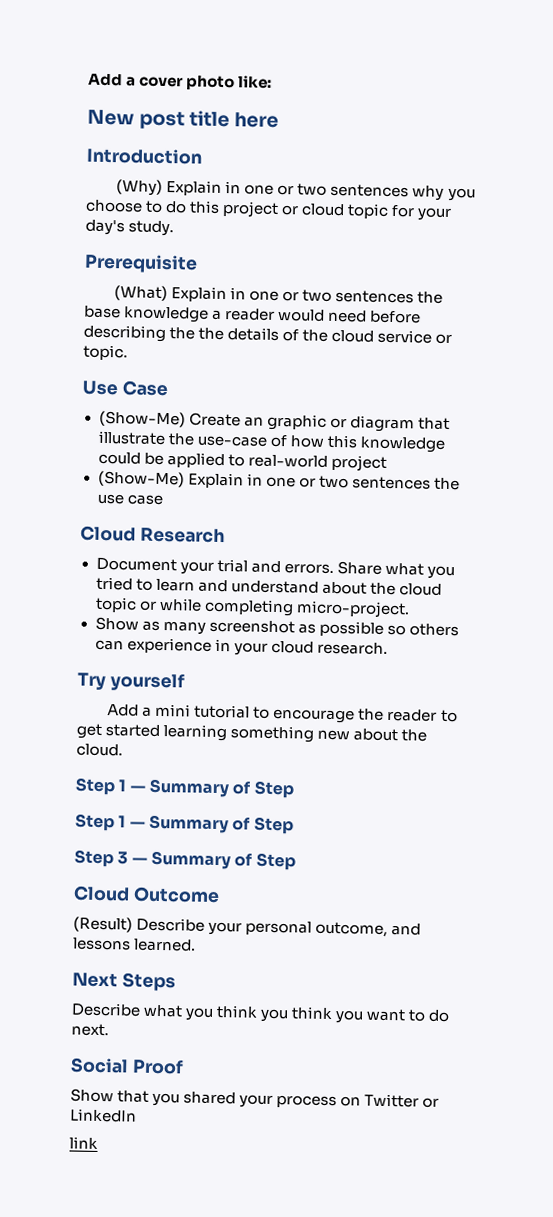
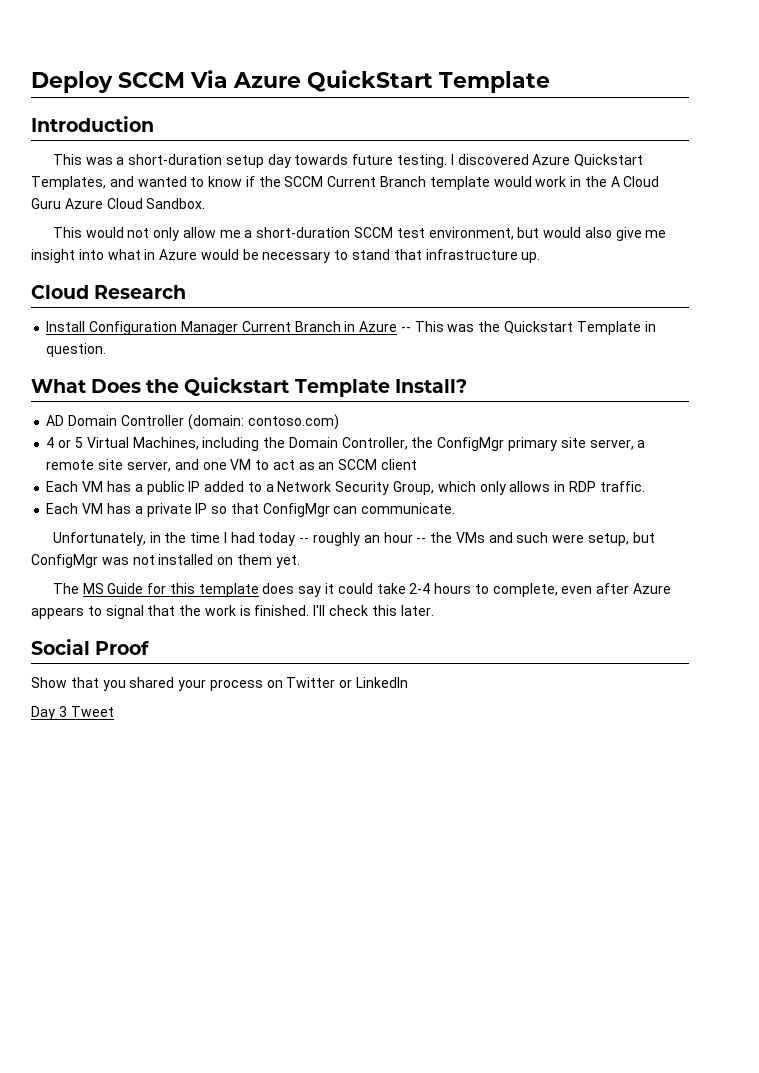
[88,73,273,91] [87,109,280,130] [86,147,202,165] [116,179,476,202] [85,199,453,222] [85,219,175,237] [84,253,198,274] [114,285,444,304] [84,305,422,324] [83,324,453,345] [83,344,128,361] [82,380,168,397] [98,410,450,433] [97,430,446,453] [97,451,387,472] [97,470,460,491] [96,493,163,505] [80,525,225,544] [95,557,455,580] [95,576,442,596] [94,596,410,619] [94,616,459,637] [94,637,388,656] [77,672,185,692] [107,703,458,724] [76,723,428,743] [76,743,123,757] [75,777,294,799] [75,813,294,835] [74,849,296,871] [73,885,220,904] [73,916,422,938] [73,937,197,952] [72,972,176,992] [71,1002,451,1024] [71,1023,109,1037] Add a cover photo like: // New post title here // Introduction // (Why) Explain in one or two sentences why you choose to do this project or cloud topic for your day's study. // Prerequisite // (What) Explain in one or two sentences the base knowledge a reader would need before describing the the details of the cloud service or topic. // Use Case // (Show-Me) Create an graphic or diagram that illustrate the use-case of how this knowledge could be applied to real-world project // (Show-Me) Explain in one or two sentences the use case // Cloud Research // Document your trial and errors. Share what you tried to learn and understand about the cloud topic or while completing micro-project. // Show as many screenshot as possible so others can experience in your cloud research. // Try yourself // Add a mini tutorial to encourage the reader to get started learning something new about the cloud. // Step 1 — Summary of Step // Step 1 — Summary of Step // Step 3 — Summary of Step // Cloud Outcome // (Result) Describe your personal outcome, and lessons learned. // Next Steps // Describe what you think you think you want to do next. -> [31,70,550,93] [31,116,154,132] [52,154,644,168] [31,176,660,190] [31,198,206,209] [52,227,667,241] [31,249,541,263] [31,285,187,299] [46,321,656,335] [46,343,107,357] [31,377,467,397] [46,414,339,430] [46,437,646,451] [46,459,417,472] [46,481,645,495] [46,503,456,517] [52,532,655,546] [31,554,300,568] [52,583,672,597] [31,605,434,619] Deploy SCCM Via Azure QuickStart Template // Introduction // This was a short-duration setup day towards future testing. I discovered Azure Quickstart Templates, and wanted to know if the SCCM Current Branch template would work in the A Cloud Guru Azure Cloud Sandbox. // This would not only allow me a short-duration SCCM test environment, but would also give me insight into what in Azure would be necessary to stand that infrastructure up. // Cloud Research // Install Configuration Manager Current Branch in Azure -- This was the Quickstart Template in question. // What Does the Quickstart Template Install? // AD Domain Controller (domain: contoso.com) // 4 or 5 Virtual Machines, including the Domain Controller, the ConfigMgr primary site server, a remote site server, and one VM to act as an SCCM client // Each VM has a public IP added to a Network Security Group, which only allows in RDP traffic. // Each VM has a private IP so that ConfigMgr can communicate. // Unfortunately, in the time I had today -- roughly an hour -- the VMs and such were setup, but ConfigMgr was not installed on them yet. // The MS Guide for this template does say it could take 2-4 hours to complete, even after Azure appears to signal that the work is finished. I'll check this later.
[69,1136,98,1149] link -> [31,706,114,720] Day 3 Tweet

